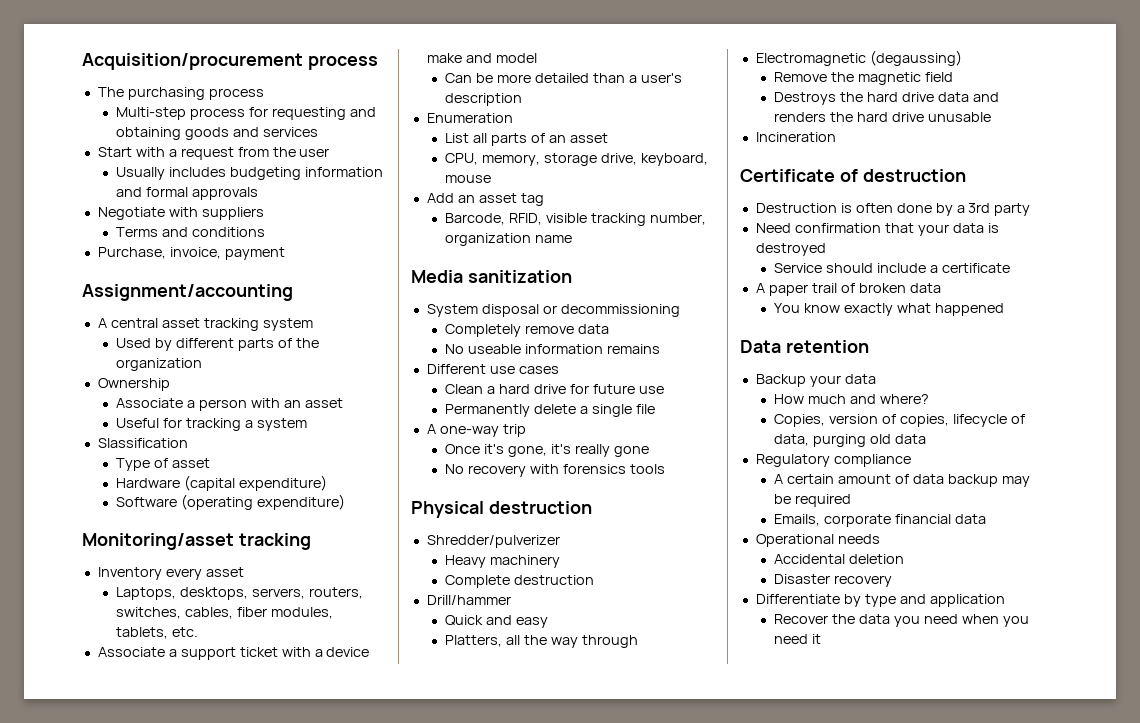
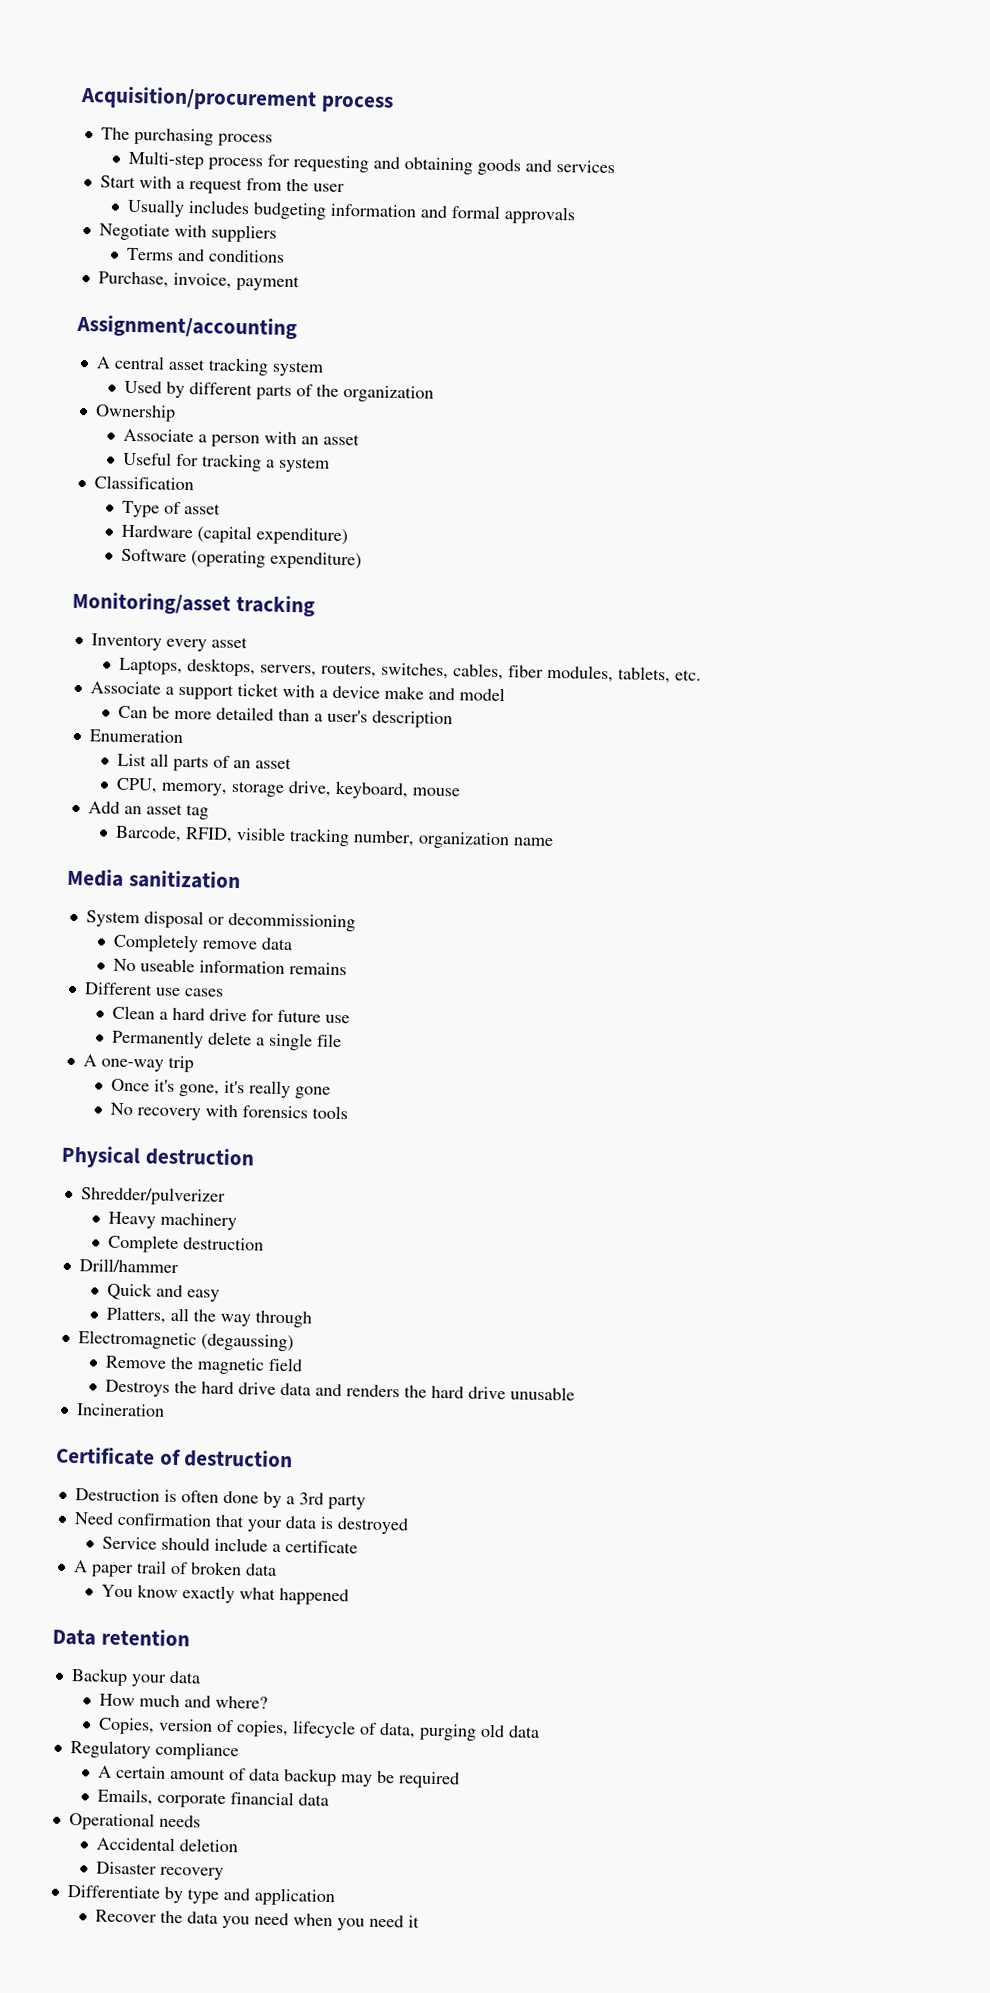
[97,438,188,448] Slassification -> [93,475,194,491] Classification

